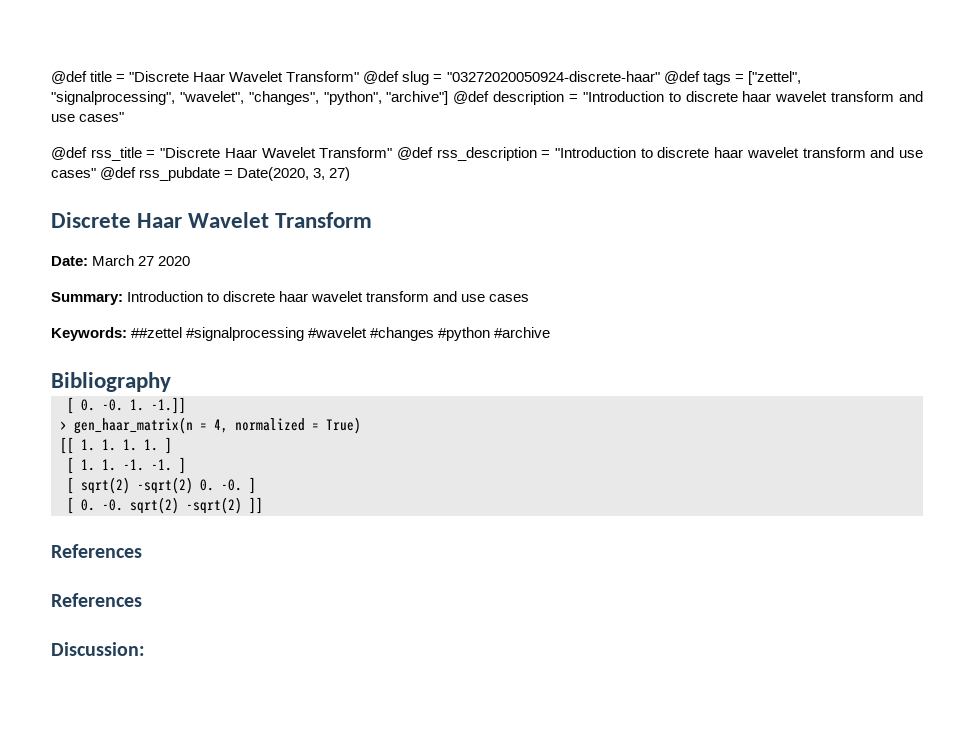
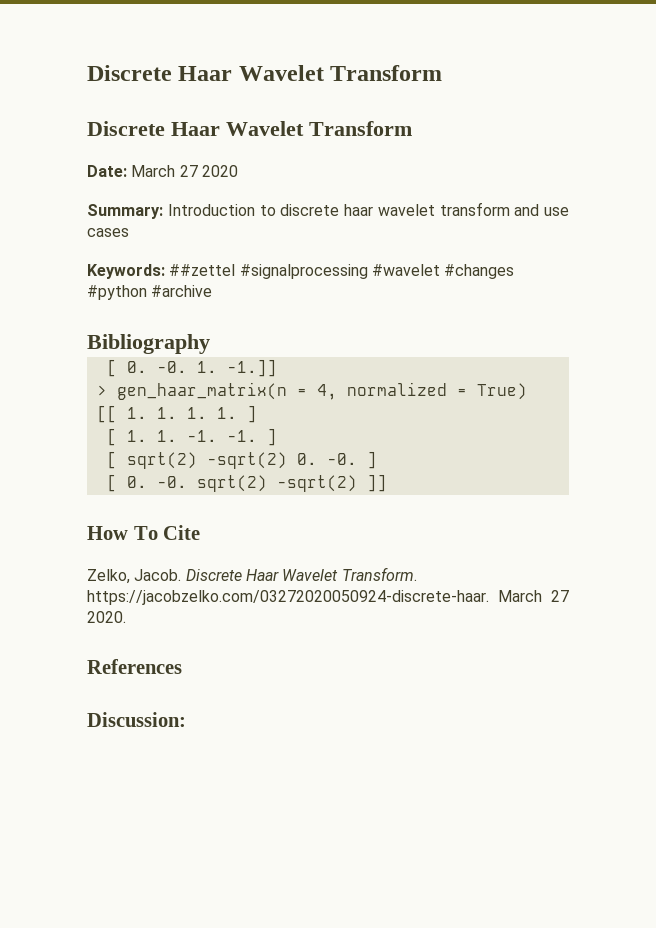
[51,71,801,85] [51,91,924,105] [51,112,125,122] [51,147,924,161] [51,167,351,181] @def title = "Discrete Haar Wavelet Transform" @def slug = "03272020050924-discrete-haar" @def tags = ["zettel", "signalprocessing", "wavelet", "changes", "python", "archive"] @def description = "Introduction to discrete haar wavelet transform and use cases" // @def rss_title = "Discrete Haar Wavelet Transform" @def rss_description = "Introduction to discrete haar wavelet transform and use cases" @def rss_pubdate = Date(2020, 3, 27) -> [87,65,443,81] Discrete Haar Wavelet Transform
[51,544,142,558] References -> [87,525,201,540] [87,567,417,584] [87,590,569,605] [87,611,126,623] How To Cite // Zelko, Jacob. Discrete Haar Wavelet Transform. https://jacobzelko.com/03272020050924-discrete-haar. March 27 2020.

